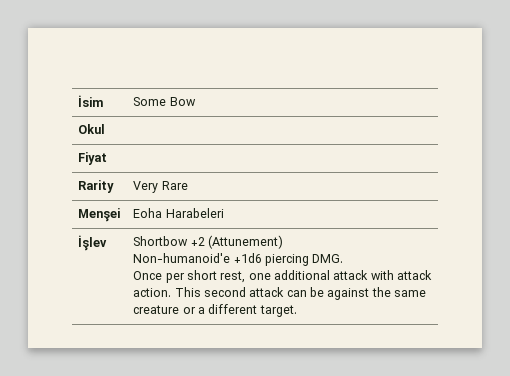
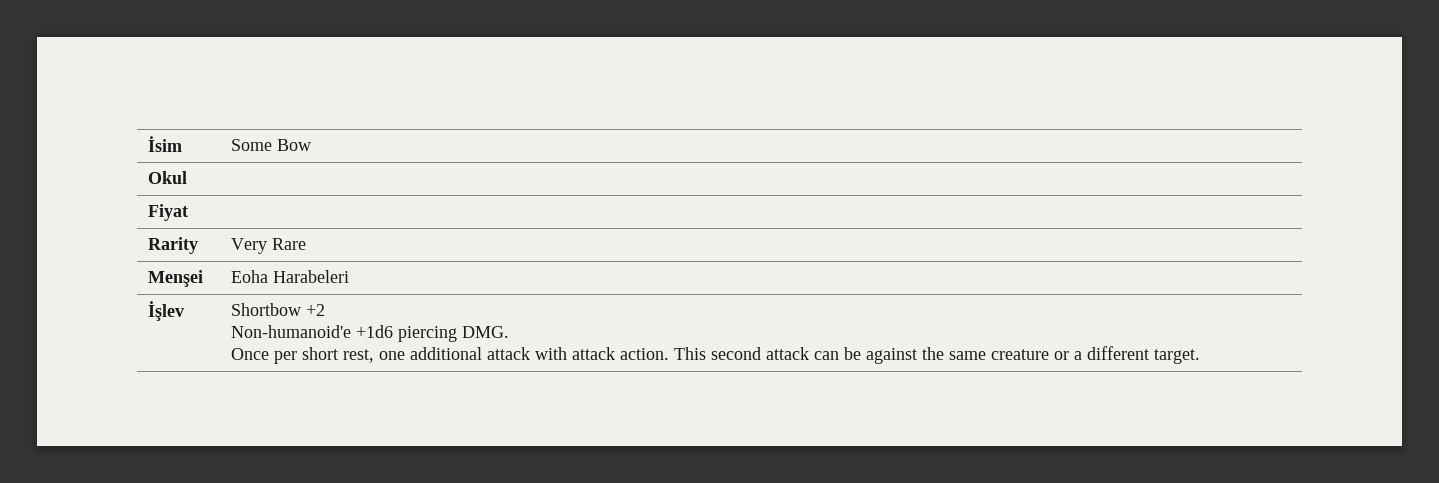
[207,235,283,249] (Attunement) -> (326, 310) none

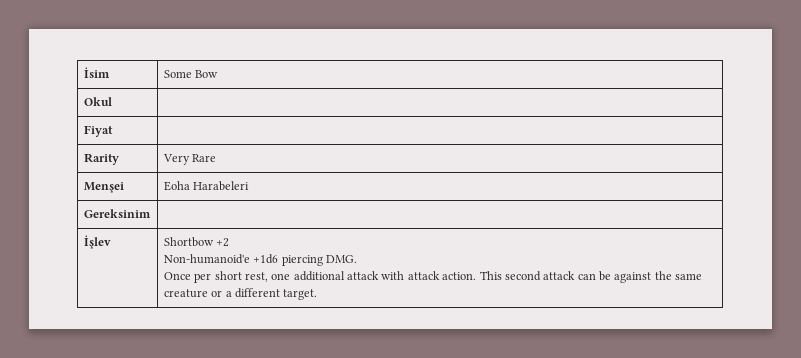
(350, 276) none -> [83,209,151,218] // Gereksinim |

